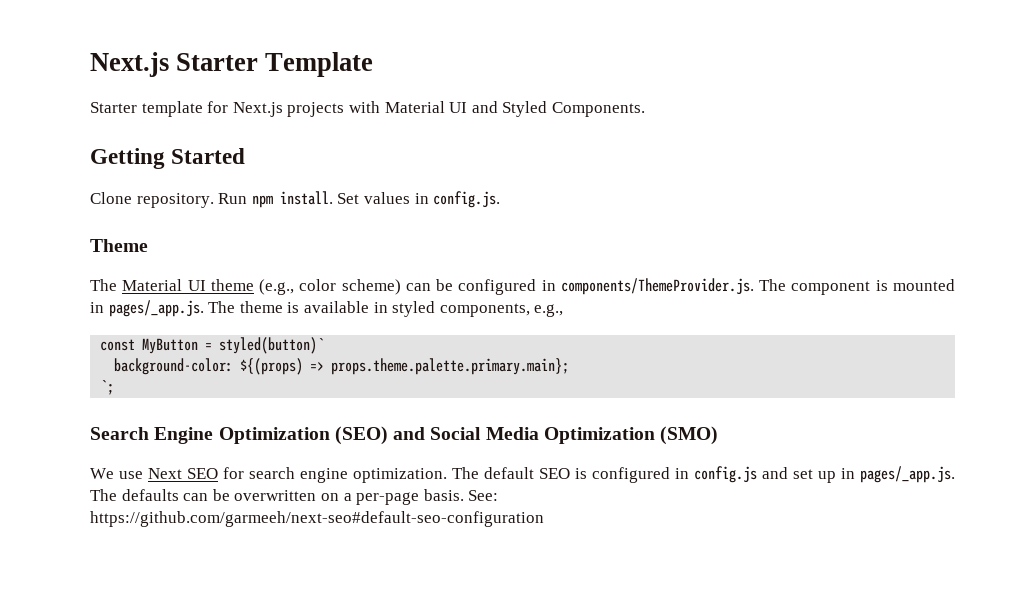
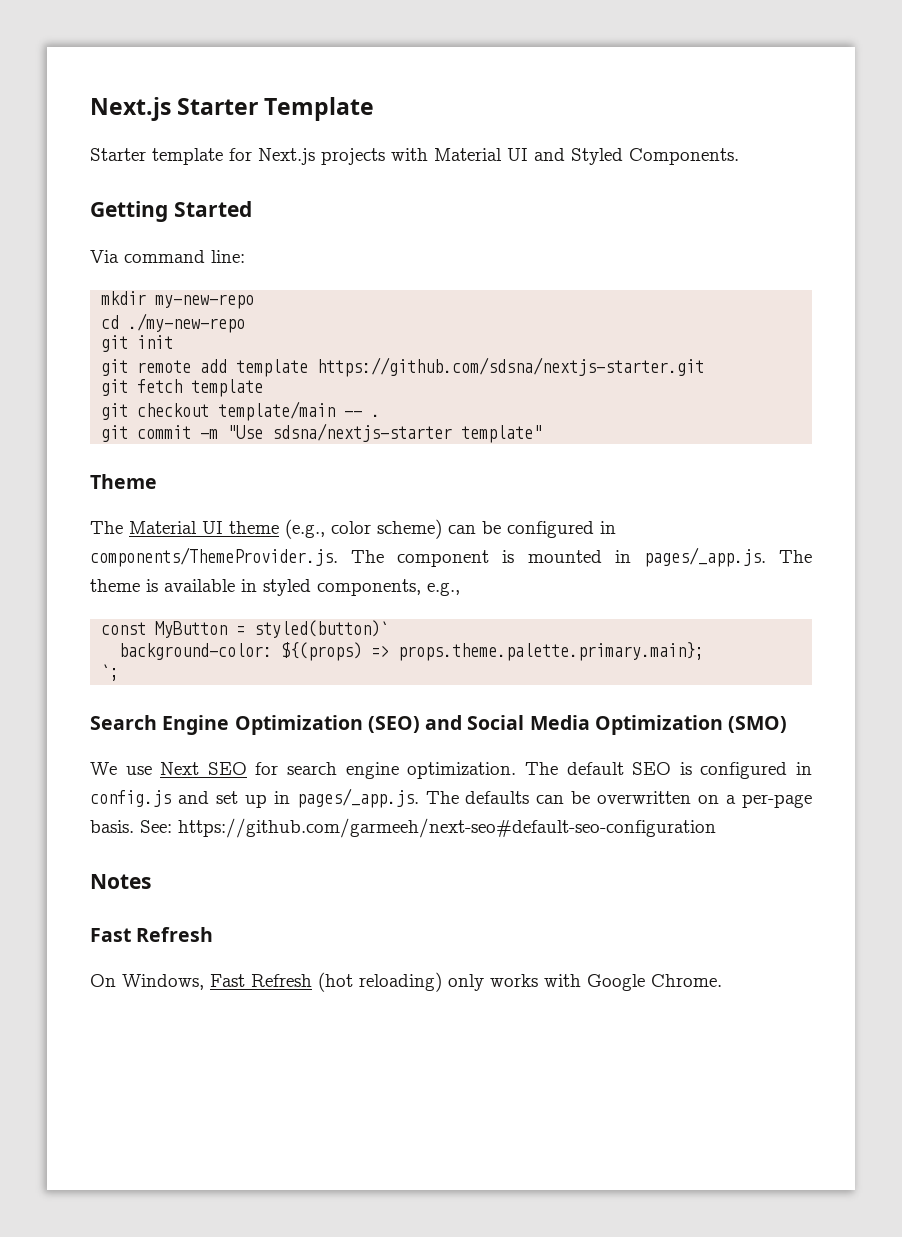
[90,191,501,208] Clone repository. Run npm install. Set values in config.js. -> [90,250,245,263] [101,291,255,309] [101,313,246,333] [101,335,174,352] [101,357,705,377] [101,379,264,397] [101,401,381,421] [101,423,543,443] Via command line: // mkdir my-new-repo // cd ./my-new-repo // git init // git remote add template https://github.com/sdsna/nextjs-starter.git // git fetch template // git checkout template/main -- . // git commit -m "Use sdsna/nextjs-starter template"
(544, 519) none -> [90,874,151,889] [90,927,214,942] [90,972,722,992] // Notes // Fast Refresh // On Windows, Fast Refresh (hot reloading) only works with Google Chrome.

